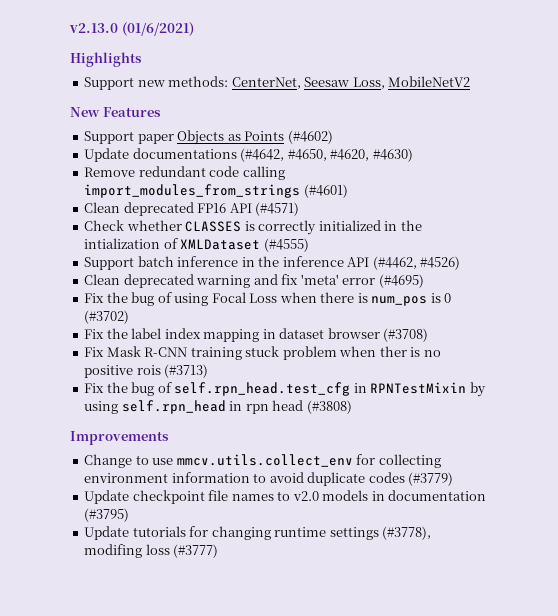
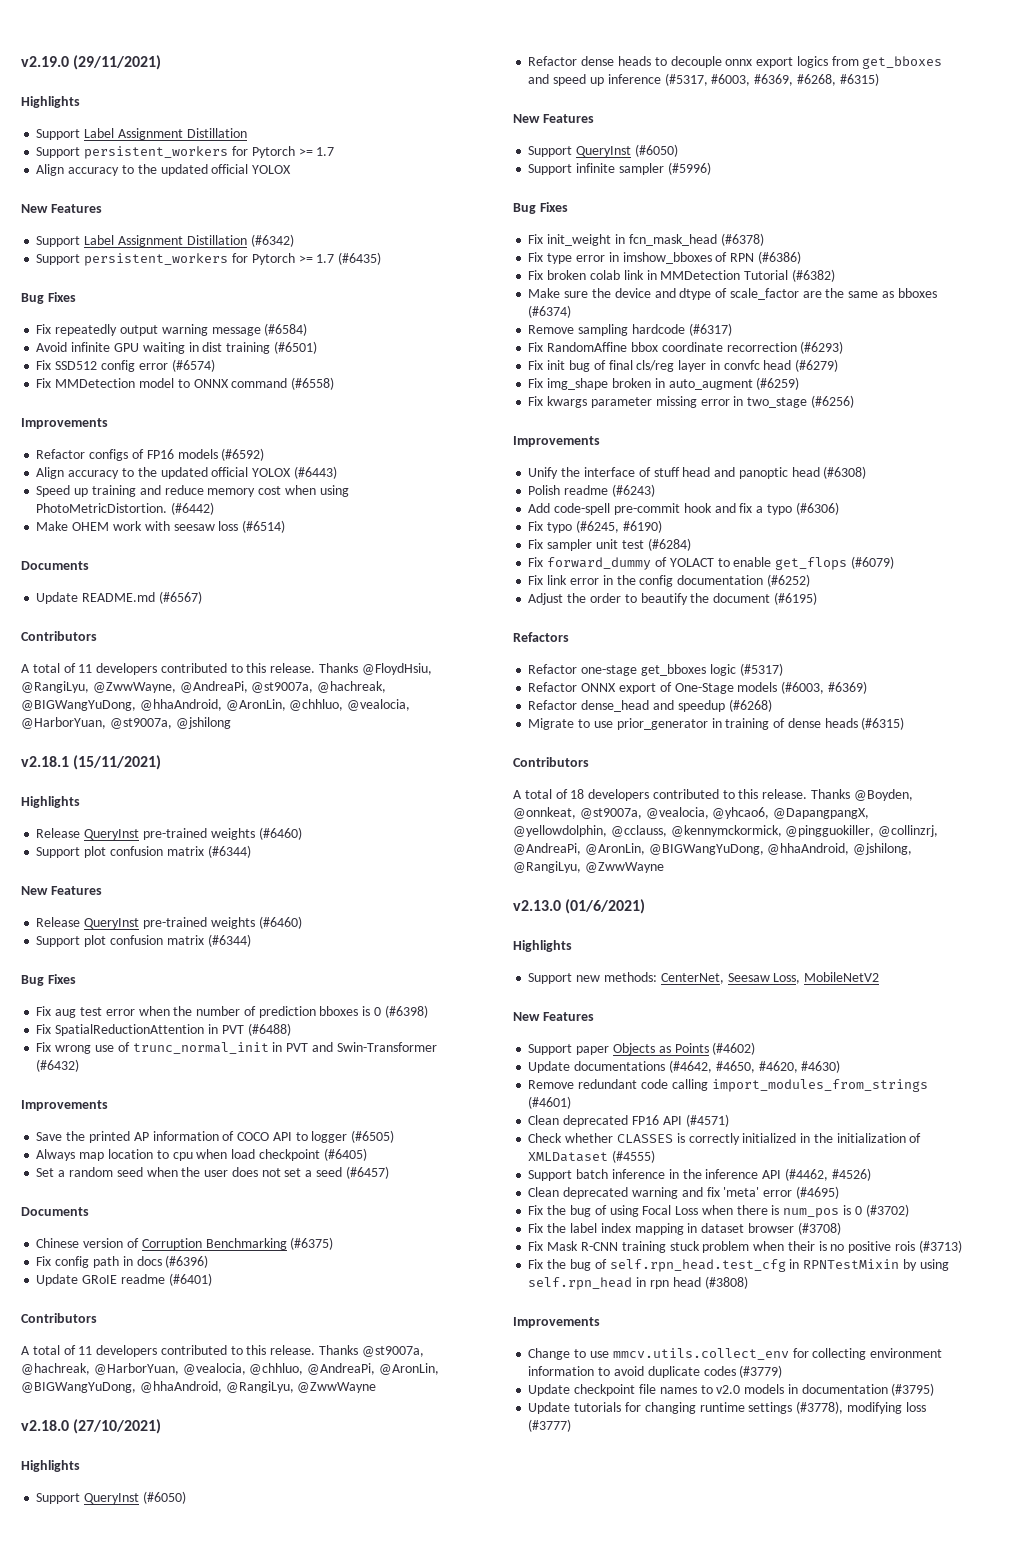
(69, 28) none -> [21,55,162,70] [21,96,80,108] [36,128,247,140] [36,146,335,159] [36,164,292,176] [21,204,102,213] [36,234,294,247] [36,252,382,266] [21,292,76,304] [36,323,308,336] [36,341,317,354] [36,359,215,372] [36,377,335,390] [21,418,108,429] [36,448,265,461] [36,466,337,479] [36,485,349,497] [36,502,215,515] [36,520,286,533] [21,561,89,570] [36,591,202,604] [21,631,97,641] [21,663,432,675] [21,681,387,693] [21,699,411,711] [21,717,231,729] [21,755,162,770] [21,796,80,808] [36,827,302,840] [36,845,251,858] [21,886,102,895] [36,916,302,929] [36,934,251,947] [21,974,76,986] [36,1005,428,1018] [36,1023,291,1036] [36,1042,437,1054] [36,1059,80,1072] [21,1100,108,1111] [36,1130,395,1143] [36,1148,367,1161] [36,1166,389,1179] [21,1207,89,1216] [36,1237,334,1250] [36,1255,209,1268] [36,1273,212,1286] [21,1313,97,1323] [21,1345,424,1357] [21,1363,439,1375] [21,1381,377,1393] [21,1419,162,1434] [21,1460,80,1472] [36,1491,186,1504] [528,56,943,69] [528,73,879,86] [513,114,594,123] [528,144,678,157] [528,162,711,175] [513,202,568,214] [528,233,764,246] [528,251,801,264] [528,269,835,282] [528,288,937,300] [528,305,572,318] [528,323,732,336] [528,341,844,354] [528,359,839,372] [528,377,800,390] [528,395,854,408] [513,436,600,447] [528,466,867,479] [528,484,655,497] [528,502,839,515] [528,520,662,533] [528,538,691,551] [528,556,894,570] [528,574,810,587] [528,592,817,605] [513,632,569,642] [528,663,783,676] [528,681,867,694] [528,699,772,712] [528,717,905,730] [513,757,589,767] [513,789,913,801] [513,807,870,819] [513,825,939,837] [513,843,913,855] [513,861,664,873] v2.19.0 (29/11/2021) // Highlights // Support Label Assignment Distillation // Support persistent_workers for Pytorch >= 1.7 // Align accuracy to the updated official YOLOX // New Features // Support Label Assignment Distillation (#6342) // Support persistent_workers for Pytorch >= 1.7 (#6435) // Bug Fixes // Fix repeatedly output warning message (#6584) // Avoid infinite GPU waiting in dist training (#6501) // Fix SSD512 config error (#6574) // Fix MMDetection model to ONNX command (#6558) // Improvements // Refactor configs of FP16 models (#6592) // Align accuracy to the updated official YOLOX (#6443) // Speed up training and reduce memory cost when using PhotoMetricDistortion. (#6442) // Make OHEM work with seesaw loss (#6514) // Documents // Update README.md (#6567) // Contributors // A total of 11 developers contributed to this release. Thanks @FloydHsiu, @RangiLyu, @ZwwWayne, @AndreaPi, @st9007a, @hachreak, @BIGWangYuDong, @hhaAndroid, @AronLin, @chhluo, @vealocia, @HarborYuan, @st9007a, @jshilong // v2.18.1 (15/11/2021) // Highlights // Release QueryInst pre-trained weights (#6460) // Support plot confusion matrix (#6344) // New Features // Release QueryInst pre-trained weights (#6460) // Support plot confusion matrix (#6344) // Bug Fixes // Fix aug test error when the number of prediction bboxes is 0 (#6398) // Fix SpatialReductionAttention in PVT (#6488) // Fix wrong use of trunc_normal_init in PVT and Swin-Transformer (#6432) // Improvements // Save the printed AP information of COCO API to logger (#6505) // Always map location to cpu when load checkpoint (#6405) // Set a random seed when the user does not set a seed (#6457) // Documents // Chinese version of Corruption Benchmarking (#6375) // Fix config path in docs (#6396) // Update GRoIE readme (#6401) // Contributors // A total of 11 developers contributed to this release. Thanks @st9007a, @hachreak, @HarborYuan, @vealocia, @chhluo, @AndreaPi, @AronLin, @BIGWangYuDong, @hhaAndroid, @RangiLyu, @ZwwWayne // v2.18.0 (27/10/2021) // Highlights // Support QueryInst (#6050) // Refactor dense heads to decouple onnx export logics from get_bboxes and speed up inference (#5317, #6003, #6369, #6268, #6315) // New Features // Support QueryInst (#6050) // Support infinite sampler (#5996) // Bug Fixes // Fix init_weight in fcn_mask_head (#6378) // Fix type error in imshow_bboxes of RPN (#6386) // Fix broken colab link in MMDetection Tutorial (#6382) // Make sure the device and dtype of scale_factor are the same as bboxes (#6374) // Remove sampling hardcode (#6317) // Fix RandomAffine bbox coordinate recorrection (#6293) // Fix init bug of final cls/reg layer in convfc head (#6279) // Fix img_shape broken in auto_augment (#6259) // Fix kwargs parameter missing error in two_stage (#6256) // Improvements // Unify the interface of stuff head and panoptic head (#6308) // Polish readme (#6243) // Add code-spell pre-commit hook and fix a typo (#6306) // Fix typo (#6245, #6190) // Fix sampler unit test (#6284) // Fix forward_dummy of YOLACT to enable get_flops (#6079) // Fix link error in the config documentation (#6252) // Adjust the order to beautify the document (#6195) // Refactors // Refactor one-stage get_bboxes logic (#5317) // Refactor ONNX export of One-Stage models (#6003, #6369) // Refactor dense_head and speedup (#6268) // Migrate to use prior_generator in training of dense heads (#6315) // Contributors // A total of 18 developers contributed to this release. Thanks @Boyden, @onnkeat, @st9007a, @vealocia, @yhcao6, @DapangpangX, @yellowdolphin, @cclauss, @kennymckormick, @pingguokiller, @collinzrj, @AndreaPi, @AronLin, @BIGWangYuDong, @hhaAndroid, @jshilong, @RangiLyu, @ZwwWayne //
[84,238,161,249] intialization -> [836,1133,906,1143] initialization
[379,346,407,357] ther -> [787,1241,815,1251] their
[84,544,143,558] modifing -> [846,1402,902,1414] modifying

